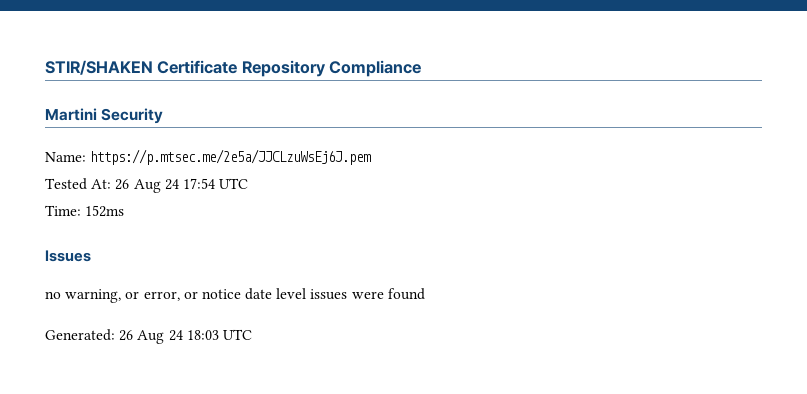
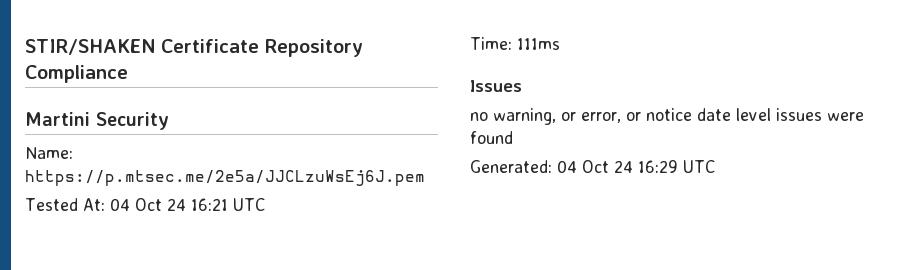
[115,178,215,193] 26 Aug 24 17:54 -> [109,198,228,211] 04 Oct 24 16:21
[85,205,125,217] 152ms -> [517,38,560,50] 111ms
[119,330,219,344] 26 Aug 24 18:03 -> [557,160,678,173] 04 Oct 24 16:29

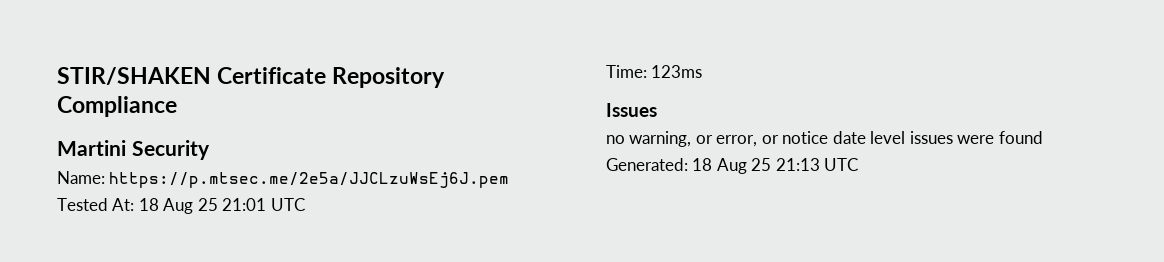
[109,198,228,211] 04 Oct 24 16:21 -> [138,198,267,214] 18 Aug 25 21:01
[517,38,560,50] 111ms -> [651,65,703,78] 123ms
[557,160,678,173] 04 Oct 24 16:29 -> [692,158,820,174] 18 Aug 25 21:13

